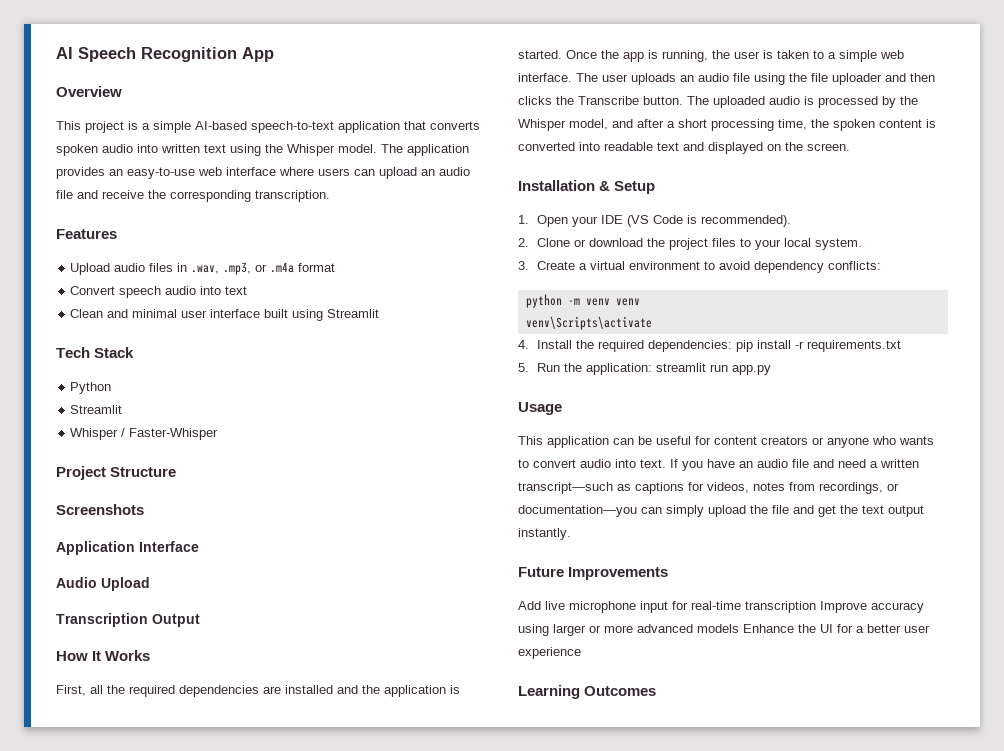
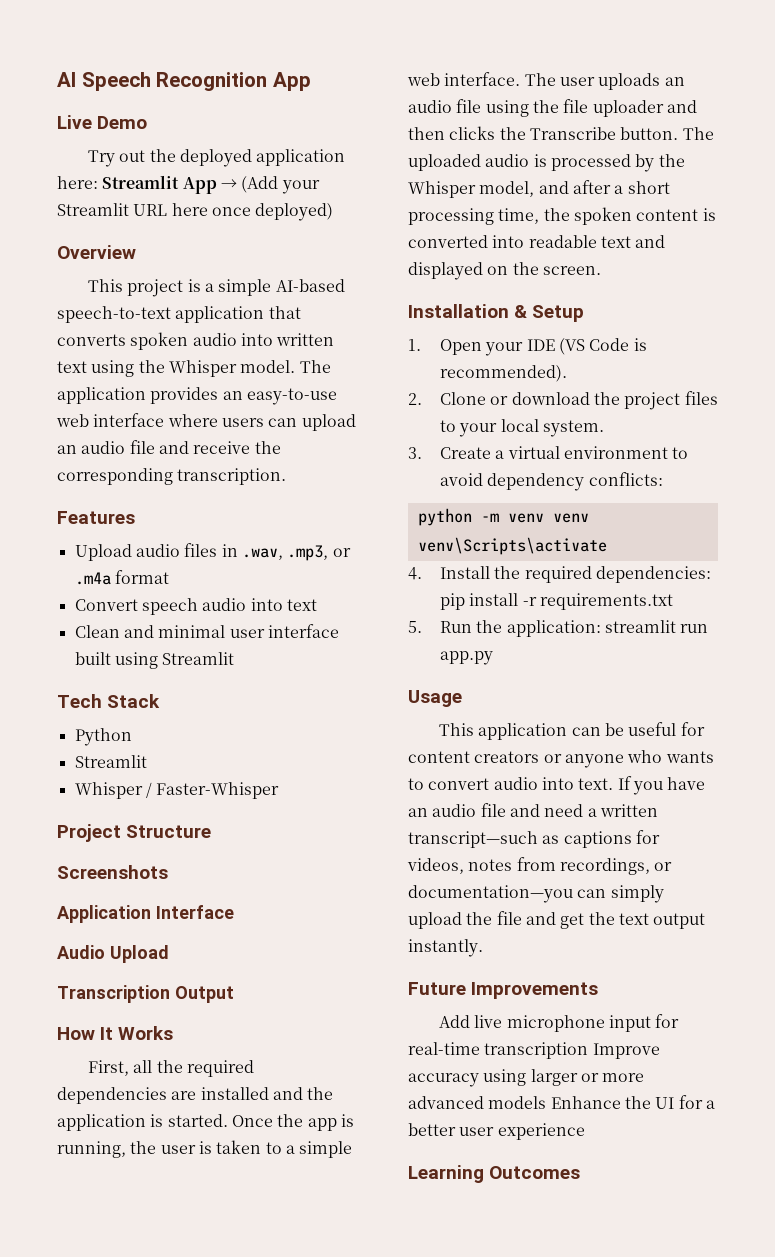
(274, 54) none -> [57,115,148,129] [87,149,346,167] [57,175,320,194] [57,203,334,221] // Live Demo // Try out the deployed application here: Streamlit App → (Add your Streamlit URL here once deployed)

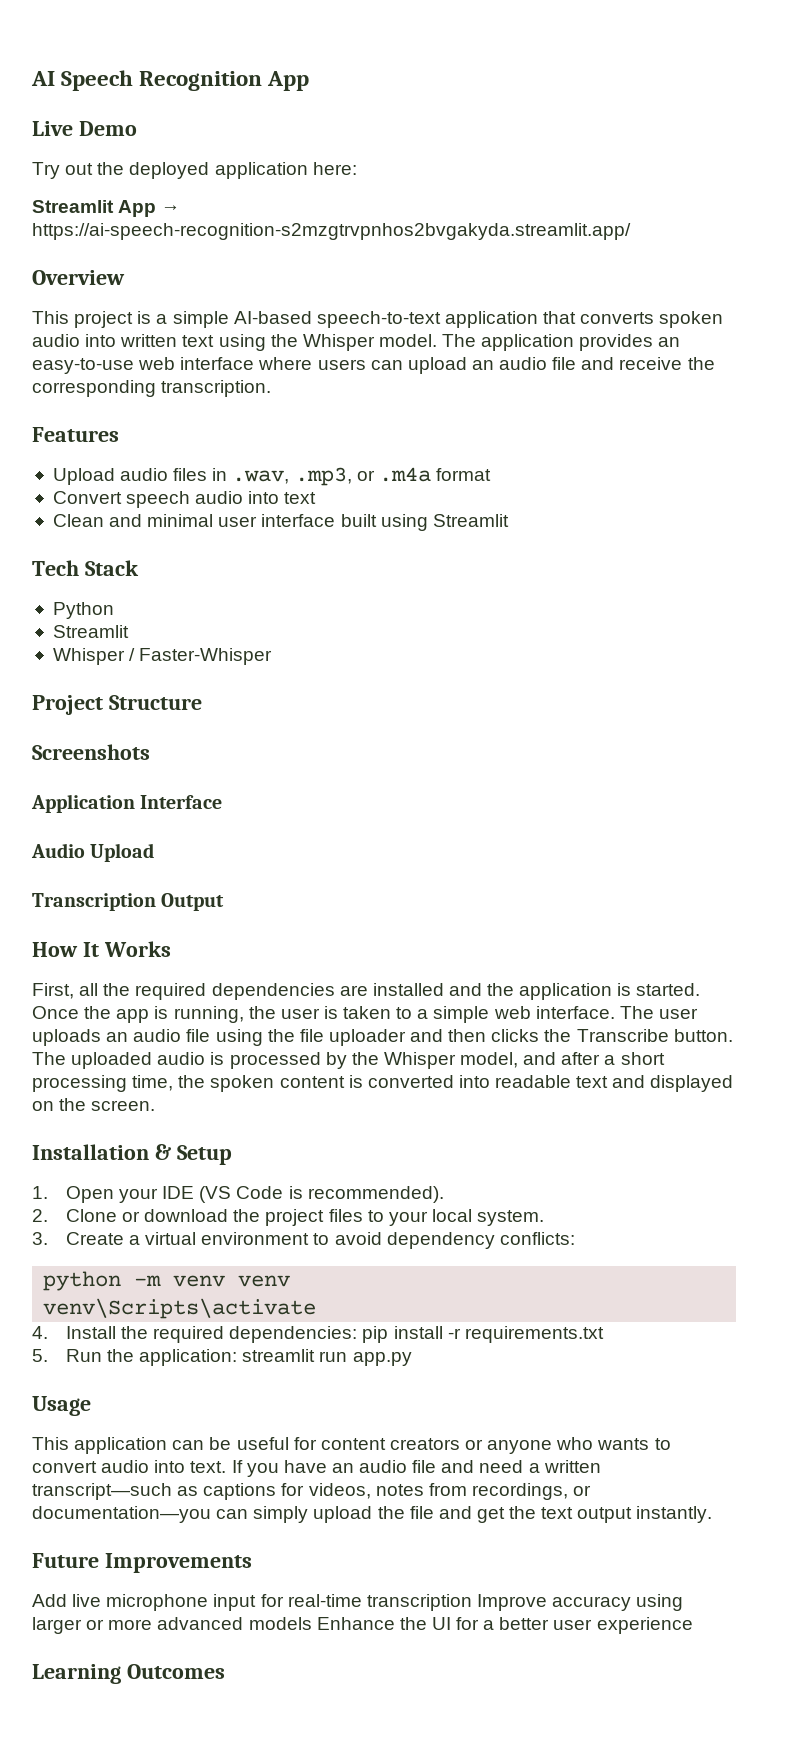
(98, 182) none -> (357, 168) //
[241,176,320,194] [57,203,334,221] (Add your Streamlit URL here once deployed) -> [32,223,631,240] https://ai-speech-recognition-s2mzgtrvpnhos2bvgakyda.streamlit.app/

